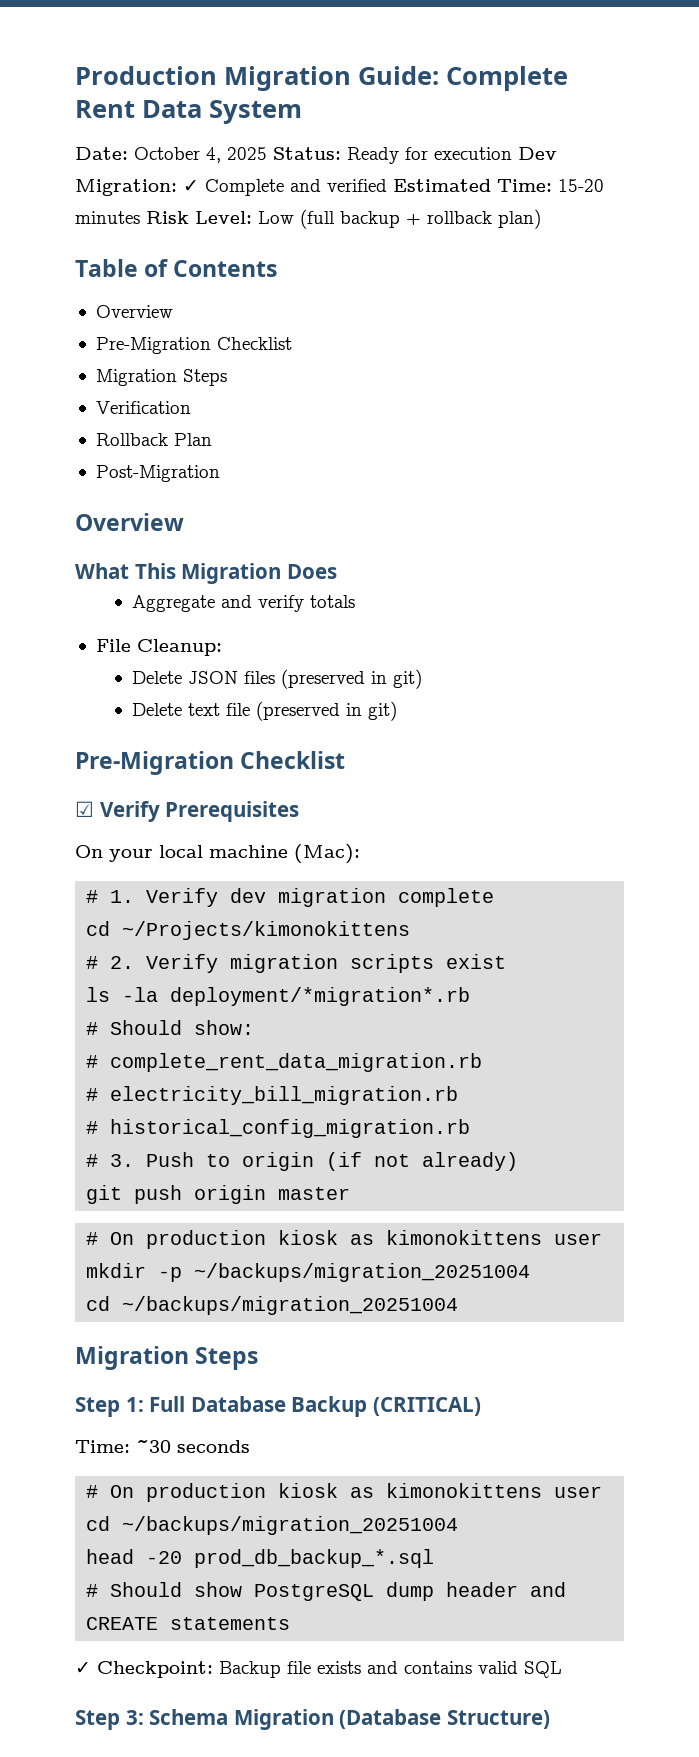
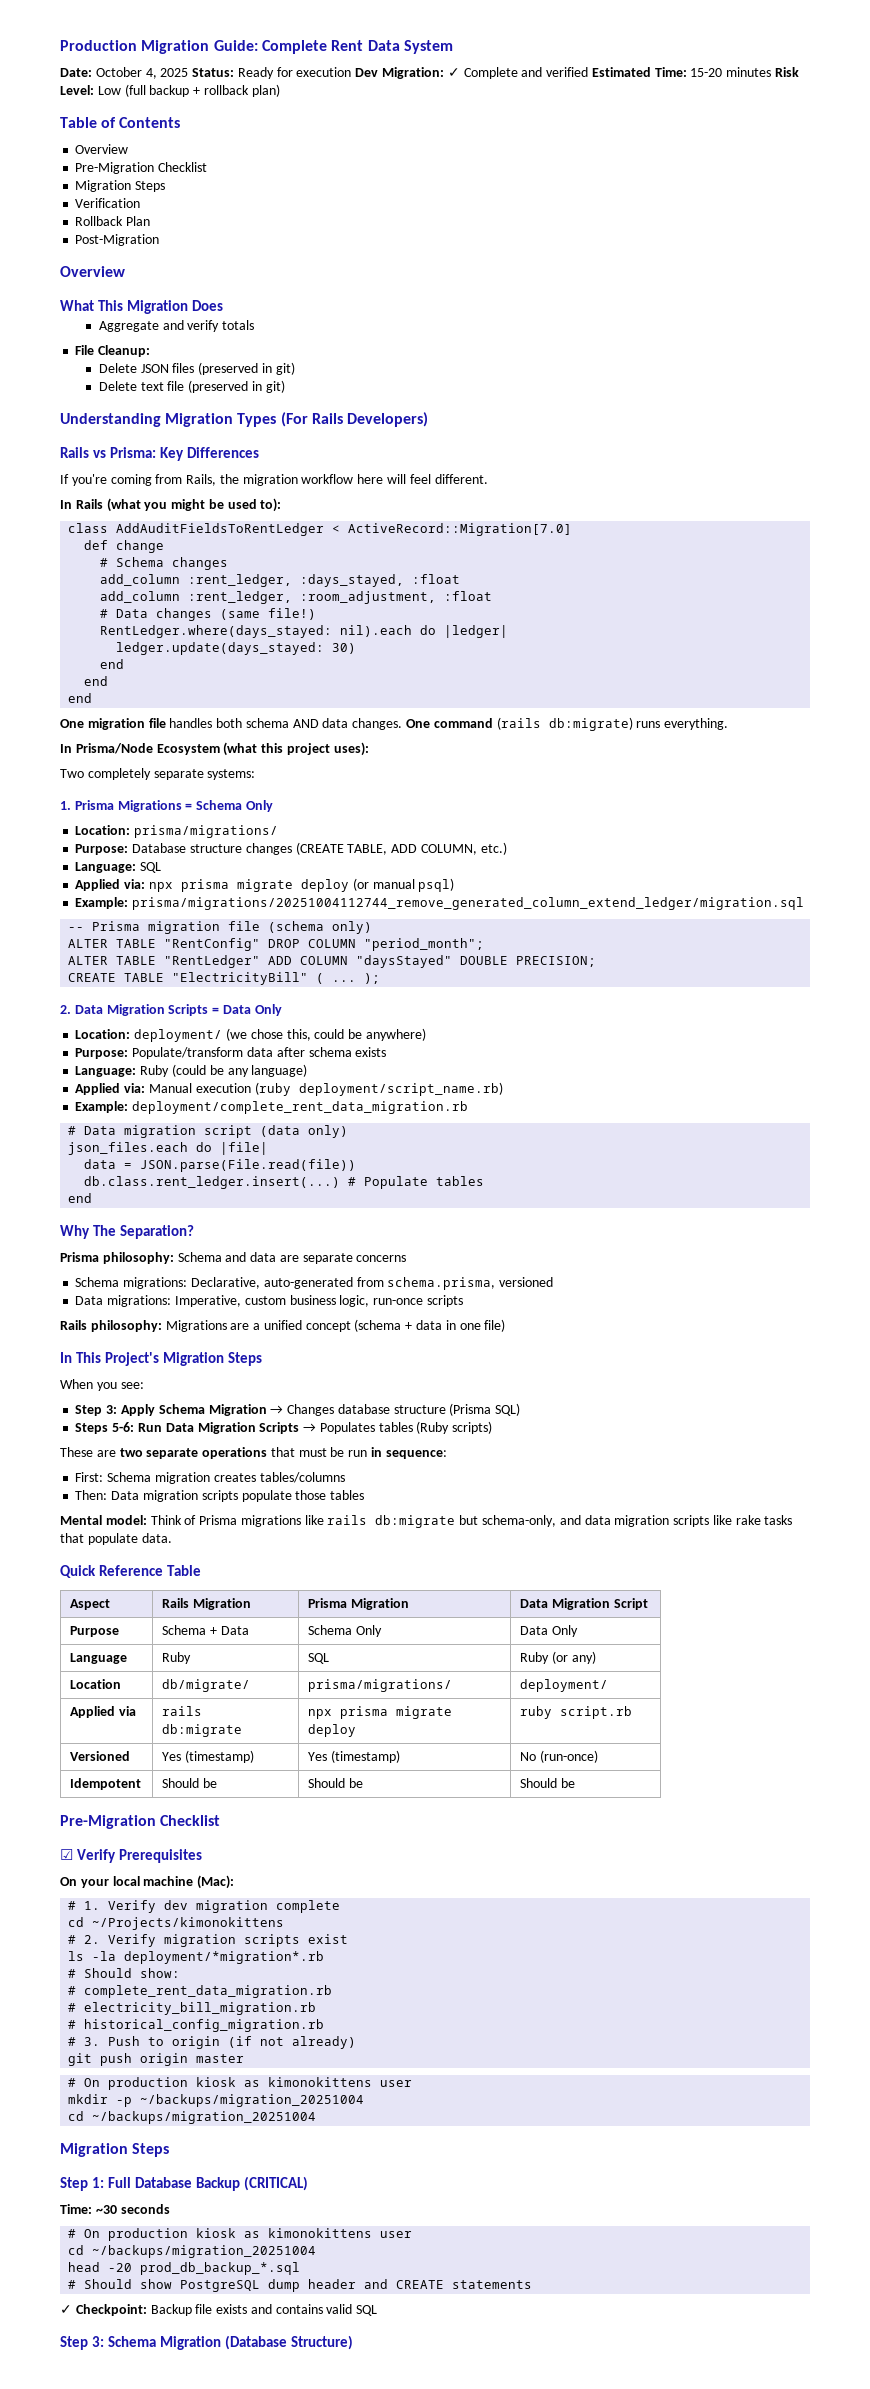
(397, 711) none -> [60,412,428,427] [60,447,259,461] [60,474,488,486] [60,498,282,512] [68,523,573,536] [84,540,165,553] [100,557,229,570] [100,574,461,587] [100,591,493,604] [100,608,317,621] [100,625,509,638] [116,642,357,655] [100,659,125,669] [84,676,109,686] [68,693,93,703] [60,717,729,731] [60,742,369,756] [60,768,256,780] [60,800,273,812] [75,825,279,838] [75,842,507,855] [75,862,162,873] [75,878,455,892] [75,897,805,910] [68,921,373,934] [68,938,485,951] [68,955,597,968] [68,972,381,985] [60,1004,282,1016] [75,1028,426,1042] [75,1047,387,1059] [75,1064,308,1077] [75,1082,503,1096] [75,1101,469,1114] [68,1125,349,1138] [68,1142,269,1155] [84,1159,357,1172] [84,1176,485,1189] [68,1193,93,1203] [60,1225,194,1239] [60,1252,407,1264] [75,1277,554,1290] [75,1295,463,1307] [60,1319,506,1332] [60,1352,262,1366] [60,1379,144,1391] [75,1403,521,1416] [75,1421,493,1434] [60,1447,447,1459] [75,1472,345,1484] [75,1490,365,1502] [60,1515,793,1528] [60,1533,172,1545] [60,1565,201,1578] [70,1599,111,1610] [162,1598,251,1610] [308,1598,409,1610] [520,1598,648,1610] [70,1626,120,1637] [162,1625,249,1635] [308,1625,382,1637] [520,1625,578,1637] [70,1653,128,1664] [162,1652,192,1664] [308,1653,330,1664] [520,1651,596,1664] [70,1679,122,1689] [162,1679,251,1692] [308,1679,453,1692] [520,1679,609,1692] [70,1706,136,1718] [162,1706,203,1716] [162,1724,243,1737] [308,1706,453,1719] [308,1724,357,1737] [520,1706,633,1719] [70,1751,131,1761] [162,1750,254,1763] [308,1750,400,1763] [520,1750,598,1763] [70,1778,142,1790] [162,1778,217,1788] [308,1778,363,1788] [520,1778,575,1788] // Understanding Migration Types (For Rails Developers) // Rails vs Prisma: Key Differences // If you're coming from Rails, the migration workflow here will feel different. // In Rails (what you might be used to): // class AddAuditFieldsToRentLedger < ActiveRecord::Migration[7.0] // def change // # Schema changes // add_column :rent_ledger, :days_stayed, :float // add_column :rent_ledger, :room_adjustment, :float // # Data changes (same file!) // RentLedger.where(days_stayed: nil).each do |ledger| // ledger.update(days_stayed: 30) // end // end // end // One migration file handles both schema AND data changes. One command (rails db:migrate) runs everything. // In Prisma/Node Ecosystem (what this project uses): // Two completely separate systems: // 1. Prisma Migrations = Schema Only // Location: prisma/migrations/ // Purpose: Database structure changes (CREATE TABLE, ADD COLUMN, etc.) // Language: SQL // Applied via: npx prisma migrate deploy (or manual psql) // Example: prisma/migrations/20251004112744_remove_generated_column_extend_ledger/migration.sql // -- Prisma migration file (schema only) // ALTER TABLE "RentConfig" DROP COLUMN "period_month"; // ALTER TABLE "RentLedger" ADD COLUMN "daysStayed" DOUBLE PRECISION; // CREATE TABLE "ElectricityBill" ( ... ); // 2. Data Migration Scripts = Data Only // Location: deployment/ (we chose this, could be anywhere) // Purpose: Populate/transform data after schema exists // Language: Ruby (could be any language) // Applied via: Manual execution (ruby deployment/script_name.rb) // Example: deployment/complete_rent_data_migration.rb // # Data migration script (data only) // json_files.each do |file| // data = JSON.parse(File.read(file)) // db.class.rent_ledger.insert(...) # Populate tables // end // Why The Separation? // Prisma philosophy: Schema and data are separate concerns // Schema migrations: Declarative, auto-generated from schema.prisma, versioned // Data migrations: Imperative, custom business logic, run-once scripts // Rails philosophy: Migrations are a unified concept (schema + data in one file) // In This Project's Migration Steps // When you see: // Step 3: Apply Schema Migration → Changes database structure (Prisma SQL) // Steps 5-6: Run Data Migration Scripts → Populates tables (Ruby scripts) // These are two separate operations that must be run in sequence: // First: Schema migration creates tables/columns // Then: Data migration scripts populate those tables // Mental model: Think of Prisma migrations like rails db:migrate but schema-only, and data migration scripts like rake tasks that populate data. // Quick Reference Table // Aspect | Rails Migration | Prisma Migration | Data Migration Script // Purpose | Schema + Data | Schema Only | Data Only // Language | Ruby | SQL | Ruby (or any) // Location | db/migrate/ | prisma/migrations/ | deployment/ // Applied via | rails db:migrate | npx prisma migrate deploy | ruby script.rb // Versioned | Yes (timestamp) | Yes (timestamp) | No (run-once) // Idempotent | Should be | Should be | Should be

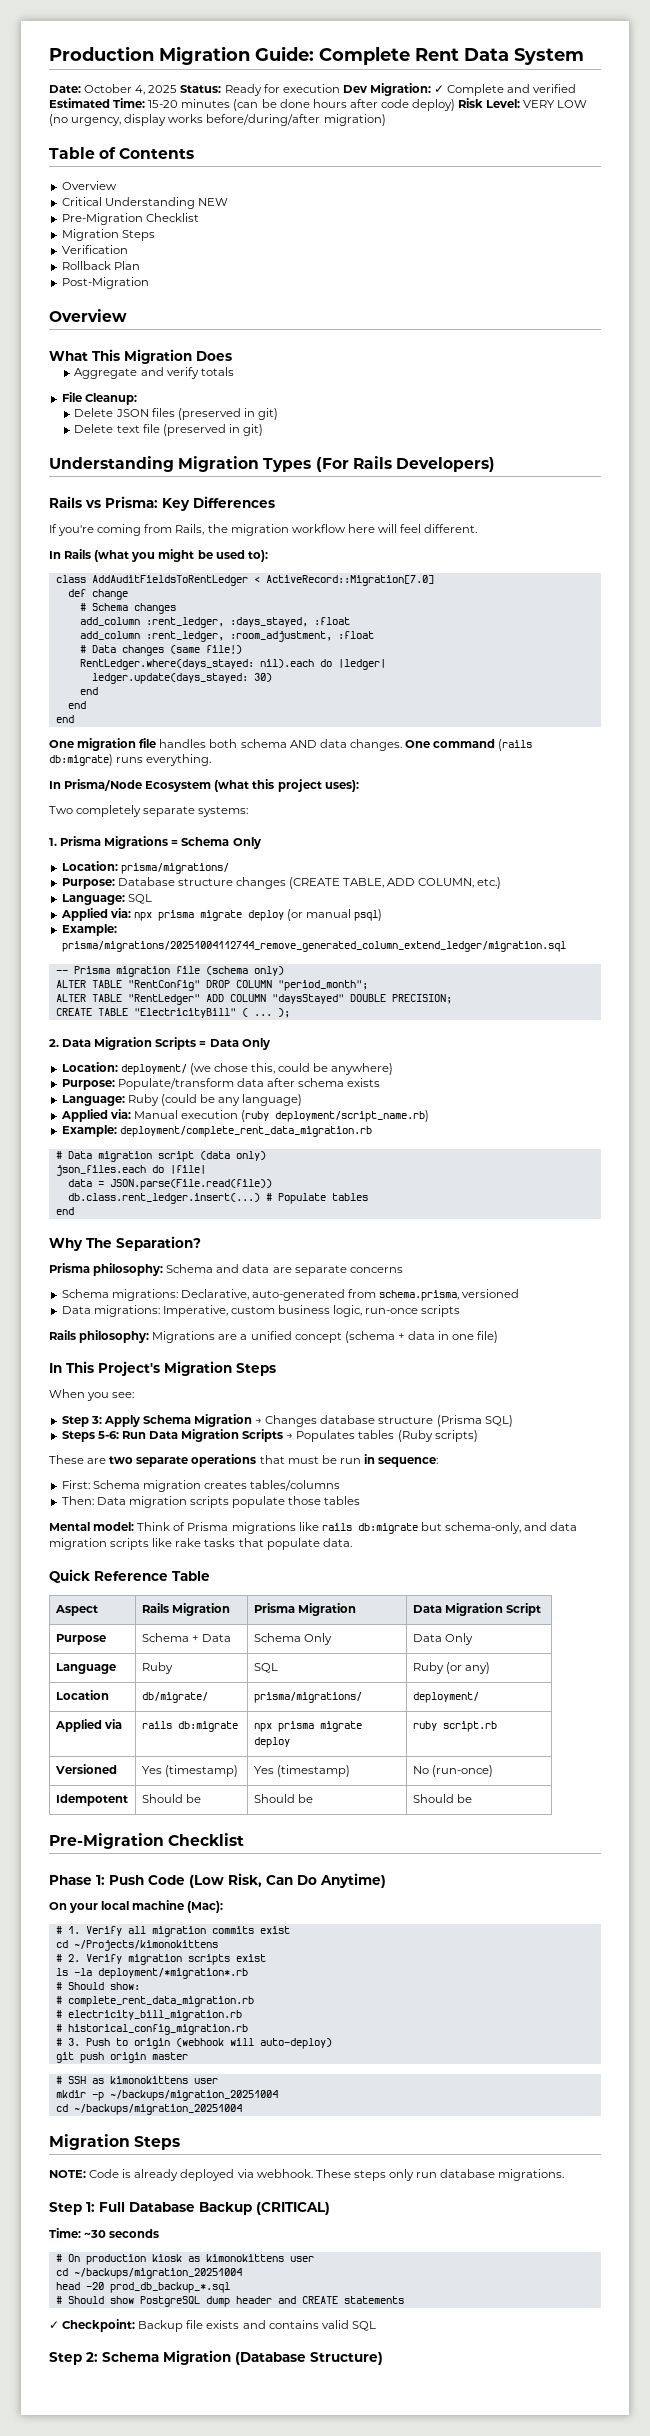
[775,67,800,77] [60,84,280,97] Risk Level: Low (full backup + rollback plan) -> [233,98,588,111] [49,114,386,126] (can be done hours after code deploy) Risk Level: VERY LOW (no urgency, display works before/during/after migration)
(129, 149) none -> [61,197,228,209] // Critical Understanding NEW
[60,1849,202,1863] ☑ Verify Prerequisites -> [49,1873,386,1888] Phase 1: Push Code (Low Risk, Can Do Anytime)
[164,1900,341,1913] dev migration complete -> [127,1926,290,1937] all migration commits exist
[228,2036,357,2049] (if not already) -> [175,2038,332,2049] (webhook will auto-deploy)
[84,2077,237,2090] On production kiosk -> [67,2076,86,2084] SSH
(170, 2150) none -> [49,2169,565,2181] // NOTE: Code is already deployed via webhook. These steps only run database migrations.
[91,2336,104,2347] 3: -> [86,2352,98,2362] 2:

